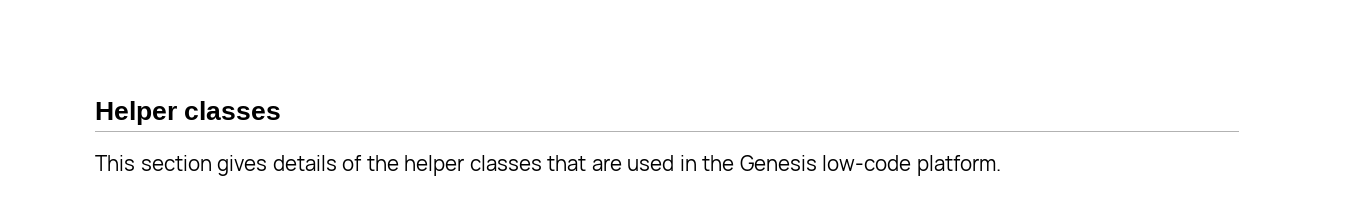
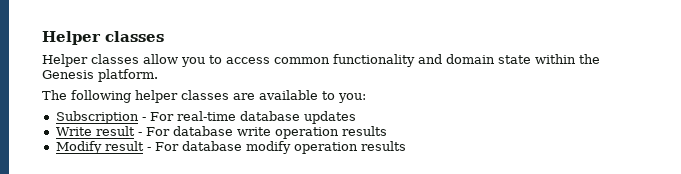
[95,155,1002,176] This section gives details of the helper classes that are used in the Genesis low-code platform. -> [42,54,600,67] [42,69,158,82] [42,90,366,103] [55,111,356,124] [55,126,387,139] [55,141,406,154] Helper classes allow you to access common functionality and domain state within the Genesis platform. // The following helper classes are available to you: // Subscription - For real-time database updates // Write result - For database write operation results // Modify result - For database modify operation results

